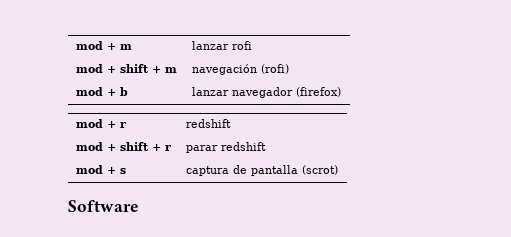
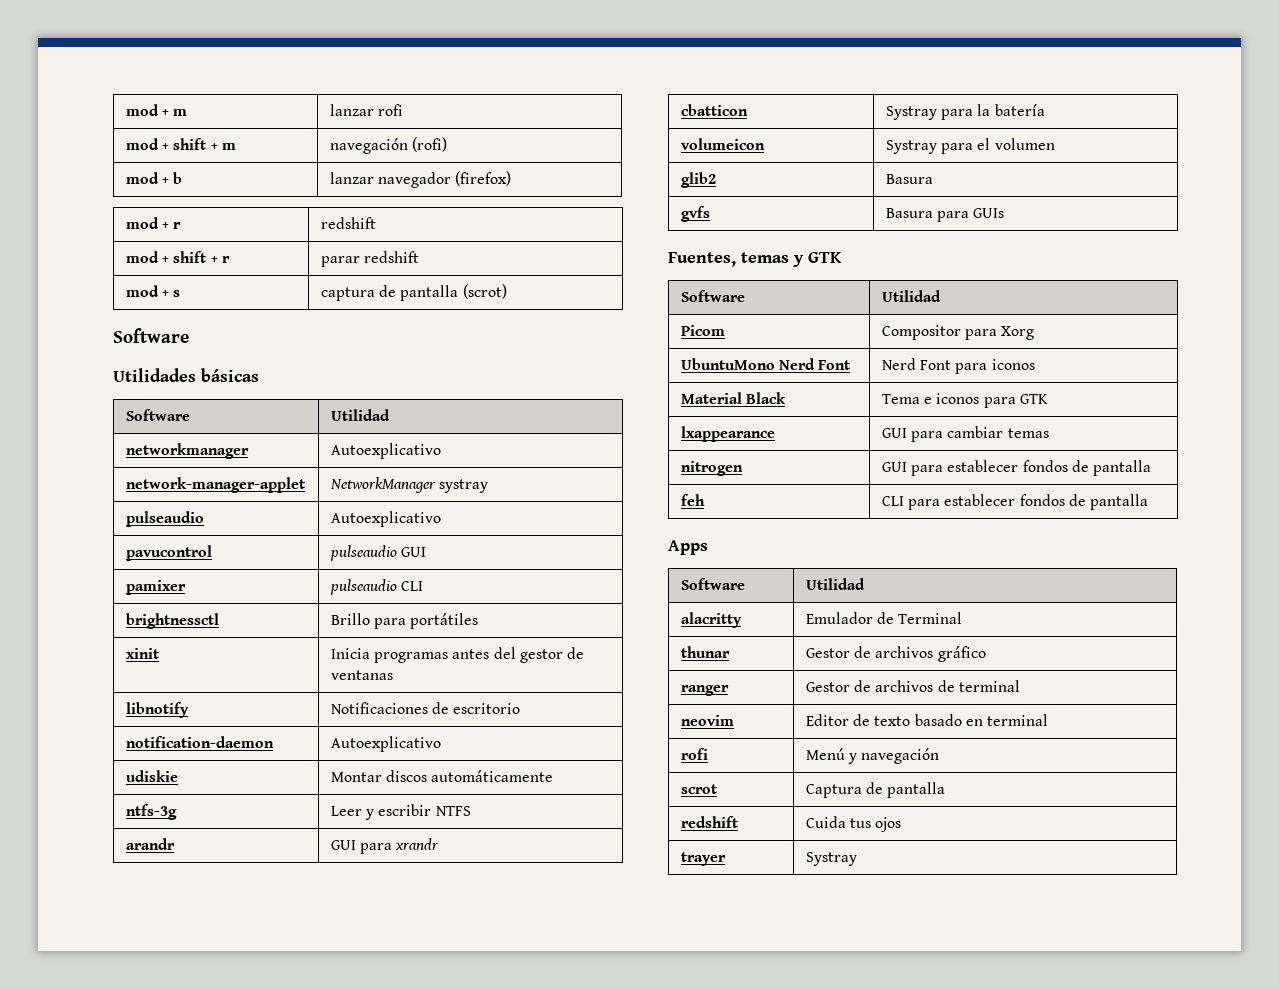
(139, 206) none -> [113,368,259,382] [125,409,190,421] [330,409,390,421] [125,443,249,459] [330,443,441,459] [125,477,305,493] [329,477,488,493] [125,511,204,527] [330,511,441,527] [125,545,212,561] [329,545,426,561] [125,580,186,595] [329,579,423,595] [125,613,219,629] [330,613,479,629] [125,648,159,659] [330,647,585,663] [330,670,393,680] [125,702,189,718] [330,702,521,714] [125,736,274,748] [330,736,441,752] [125,770,178,782] [330,770,554,782] [125,804,177,820] [330,804,471,820] [125,838,175,850] [330,838,440,854] [680,104,748,116] [885,104,1045,120] [680,138,765,150] [885,138,1055,154] [680,172,716,188] [885,174,933,184] [680,206,710,222] [885,208,1005,222] [668,252,842,267] [680,290,745,302] [881,290,941,302] [680,325,725,336] [881,325,1035,340] [680,358,851,370] [881,358,1035,374] [680,392,786,404] [881,393,1048,408] [680,426,775,442] [881,426,1049,442] [680,461,743,476] [881,460,1152,476] [680,494,705,506] [881,494,1149,510] [668,540,708,555] [680,578,745,590] [805,578,865,590] [680,612,742,628] [805,612,963,624] [680,646,730,658] [805,646,986,662] [680,685,729,696] [805,680,1020,692] [680,715,734,726] [805,714,1049,726] [680,748,708,760] [805,748,940,764] [680,784,717,794] [805,782,946,798] [680,816,738,828] [805,816,902,832] [680,852,726,866] [805,852,857,866] // Utilidades básicas // Software | Utilidad // networkmanager | Autoexplicativo // network-manager-applet | NetworkManager systray // pulseaudio | Autoexplicativo // pavucontrol | pulseaudio GUI // pamixer | pulseaudio CLI // brightnessctl | Brillo para portátiles // xinit | Inicia programas antes del gestor de ventanas // libnotify | Notificaciones de escritorio // notification-daemon | Autoexplicativo // udiskie | Montar discos automáticamente // ntfs-3g | Leer y escribir NTFS // arandr | GUI para xrandr // cbatticon | Systray para la batería // volumeicon | Systray para el volumen // glib2 | Basura // gvfs | Basura para GUIs // Fuentes, temas y GTK // Software | Utilidad // Picom | Compositor para Xorg // UbuntuMono Nerd Font | Nerd Font para iconos // Material Black | Tema e iconos para GTK // lxappearance | GUI para cambiar temas // nitrogen | GUI para establecer fondos de pantalla // feh | CLI para establecer fondos de pantalla // Apps // Software | Utilidad // alacritty | Emulador de Terminal // thunar | Gestor de archivos gráfico // ranger | Gestor de archivos de terminal // neovim | Editor de texto basado en terminal // rofi | Menú y navegación // scrot | Captura de pantalla // redshift | Cuida tus ojos // trayer | Systray

